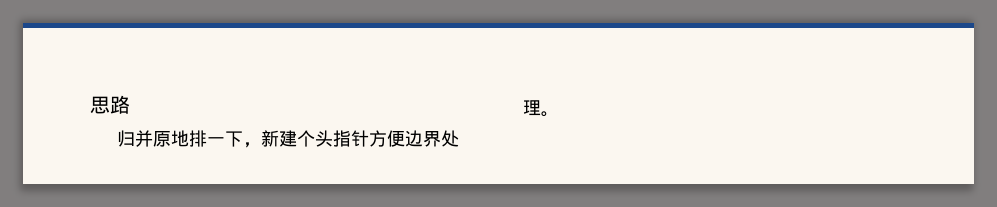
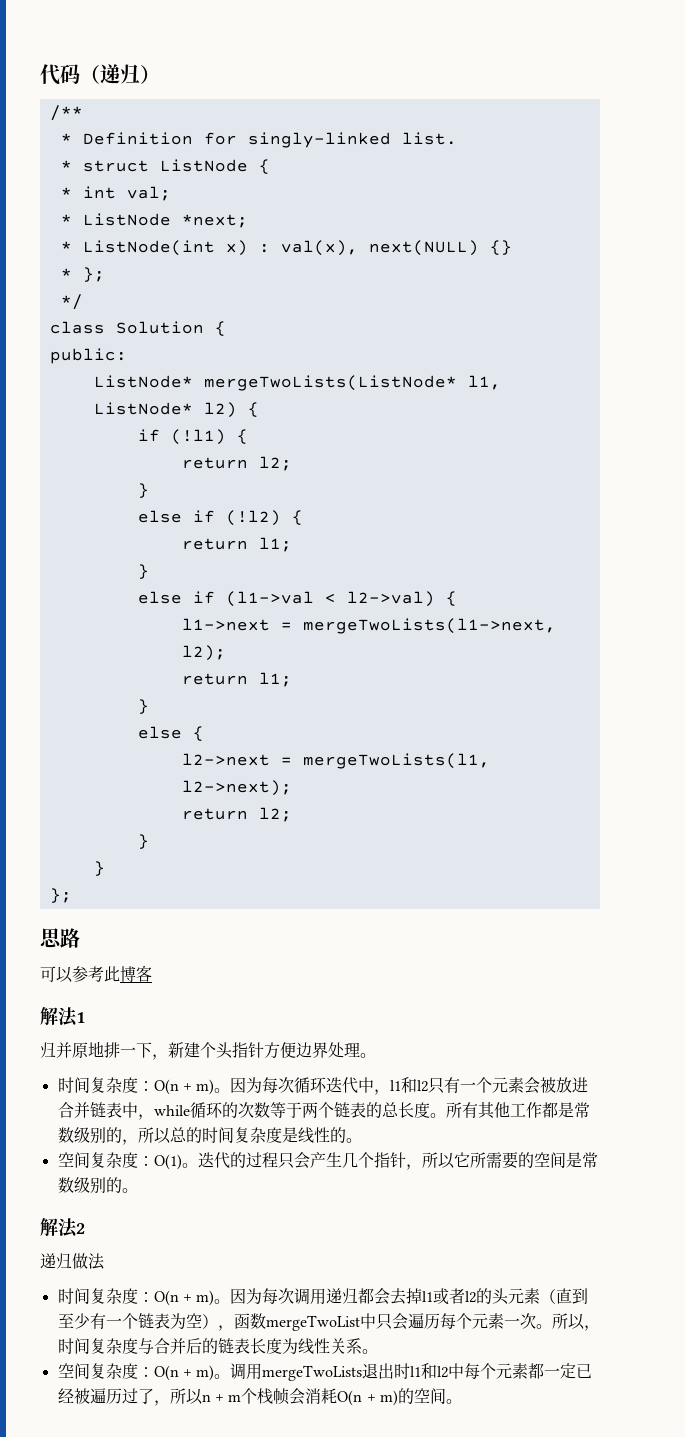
[90,95,130,114] 思路 -> [40,64,160,85] [49,105,83,121] [60,132,457,148] [60,159,270,174] [60,186,171,201] [60,213,248,228] [60,240,512,256] [60,267,105,282] [60,294,83,310] [49,321,226,336] [49,348,127,364] [93,375,501,391] [93,402,259,418] [137,429,248,445] [181,456,292,471] [137,483,149,498] [137,510,303,526] [181,537,292,552] [137,564,149,579] [137,591,457,607] [181,618,556,634] [181,645,226,661] [181,672,292,687] [137,699,149,714] [137,726,204,741] [181,753,490,769] [181,780,292,796] [181,807,292,822] [137,834,149,849] [93,861,105,876] [49,888,72,903] [40,928,80,948] [40,965,152,983] [40,1007,85,1027] 代码（递归） // /** // * Definition for singly-linked list. // * struct ListNode { // * int val; // * ListNode *next; // * ListNode(int x) : val(x), next(NULL) {} // * }; // */ // class Solution { // public: // ListNode* mergeTwoLists(ListNode* l1, ListNode* l2) { // if (!l1) { // return l2; // } // else if (!l2) { // return l1; // } // else if (l1->val < l2->val) { // l1->next = mergeTwoLists(l1->next, l2); // return l1; // } // else { // l2->next = mergeTwoLists(l1, l2->next); // return l2; // } // } // }; // 思路 // 可以参考此博客 // 解法1
(559, 114) none -> [57,1077,589,1095] [57,1102,590,1120] [57,1127,362,1145] [57,1152,598,1170] [57,1177,138,1193] [40,1218,85,1238] [40,1253,105,1270] [57,1288,589,1306] [57,1313,600,1331] [57,1338,378,1354] [57,1363,593,1381] [57,1388,462,1406] // 时间复杂度：O(n + m)。因为每次循环迭代中，l1和l2只有一个元素会被放进合并链表中，while循环的次数等于两个链表的总长度。所有其他工作都是常数级别的，所以总的时间复杂度是线性的。 // 空间复杂度：O(1)。迭代的过程只会产生几个指针，所以它所需要的空间是常数级别的。 // 解法2 // 递归做法 // 时间复杂度：O(n + m)。因为每次调用递归都会去掉l1或者l2的头元素（直到至少有一个链表为空），函数mergeTwoList中只会遍历每个元素一次。所以，时间复杂度与合并后的链表长度为线性关系。 // 空间复杂度：O(n + m)。调用mergeTwoLists退出时l1和l2中每个元素都一定已经被遍历过了，所以n + m个栈帧会消耗O(n + m)的空间。

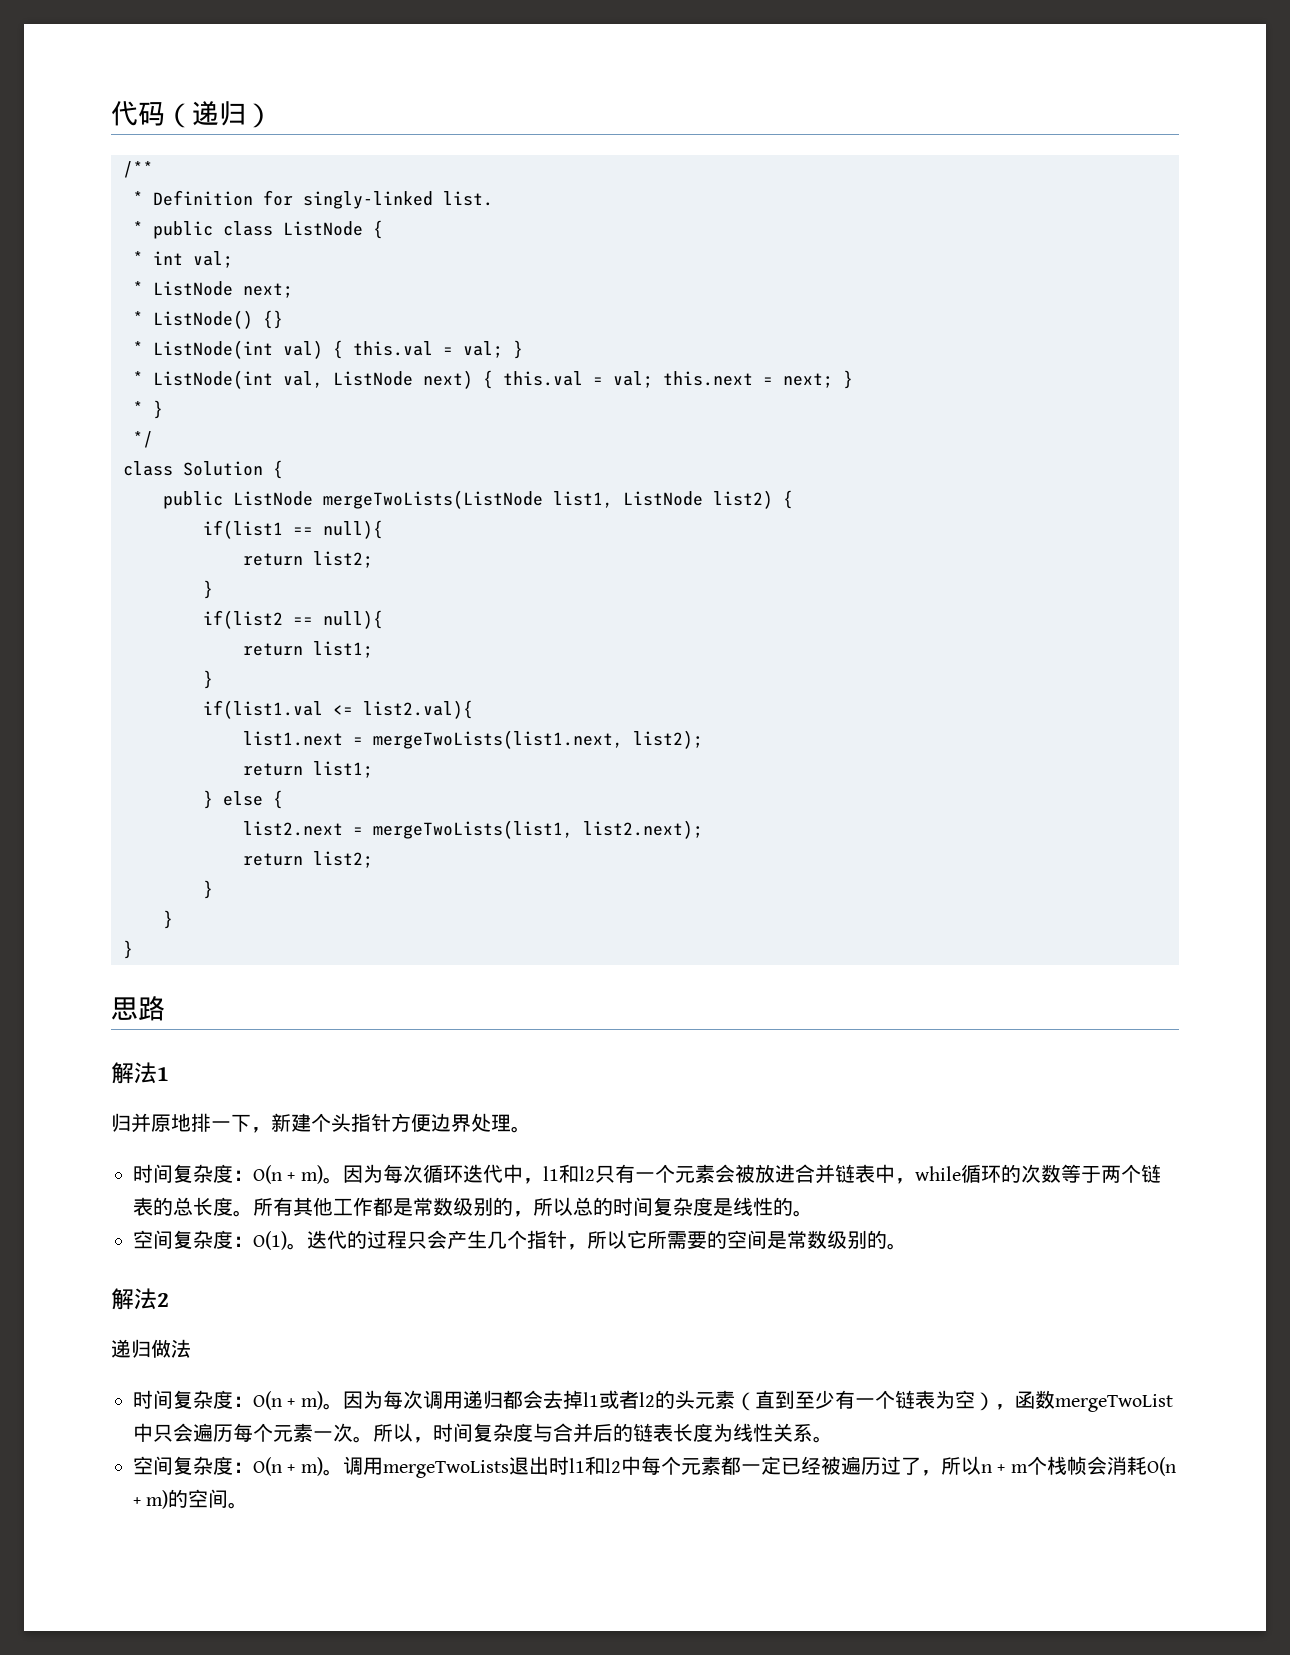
[82,160,149,172] struct -> [153,221,273,239] public class
[181,214,248,228] [60,240,512,256] [60,267,105,282] [60,294,83,310] [49,321,226,336] [49,348,127,364] [93,375,501,391] [93,402,259,418] [137,429,248,445] [181,456,292,471] [137,483,149,498] [137,510,303,526] [181,537,292,552] [137,564,149,579] [137,591,457,607] [181,618,556,634] [181,645,226,661] [181,672,292,687] [137,699,149,714] *next; // * ListNode(int x) : val(x), next(NULL) {} // * }; // */ // class Solution { // public: // ListNode* mergeTwoLists(ListNode* l1, ListNode* l2) { // if (!l1) { // return l2; // } // else if (!l2) { // return l1; // } // else if (l1->val < l2->val) { // l1->next = mergeTwoLists(l1->next, l2); // return l1; // } // -> [243,283,293,298] [133,310,283,329] [133,340,523,359] [133,370,853,389] [133,400,163,419] [133,431,153,448] [123,460,283,479] [163,490,793,509] [203,520,383,539] [243,551,373,568] [203,580,213,599] [203,610,383,629] [243,641,373,658] [203,670,213,689] [203,700,473,719] [243,730,703,749] [243,761,373,778] [203,790,213,809] next; // * ListNode() {} // * ListNode(int val) { this.val = val; } // * ListNode(int val, ListNode next) { this.val = val; this.next = next; } // * } // */ // class Solution { // public ListNode mergeTwoLists(ListNode list1, ListNode list2) { // if(list1 == null){ // return list2; // } // if(list2 == null){ // return list1; // } // if(list1.val <= list2.val){ // list1.next = mergeTwoLists(list1.next, list2); // return list1; // }
[181,753,490,769] [181,780,292,796] [181,807,292,822] [137,834,149,849] [93,861,105,876] [49,888,72,903] l2->next = mergeTwoLists(l1, l2->next); // return l2; // } // } // }; -> [243,820,703,839] [243,851,373,868] [203,880,213,899] [163,910,173,929] [123,940,133,959] list2.next = mergeTwoLists(list1, list2.next); // return list2; // } // } // }
[40,965,152,983] // 可以参考此博客 -> (165, 1008) none

